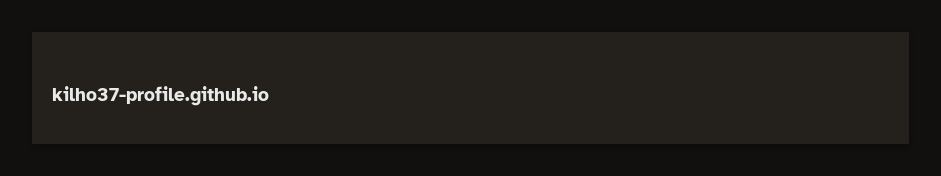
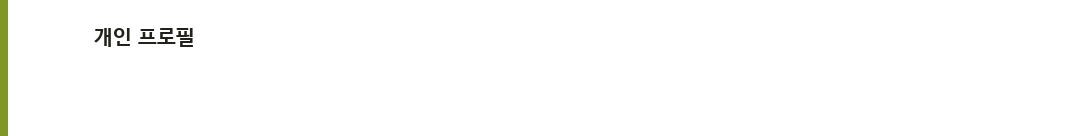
[52,86,269,106] kilho37-profile.github.io -> [94,28,195,47] 개인 프로필

